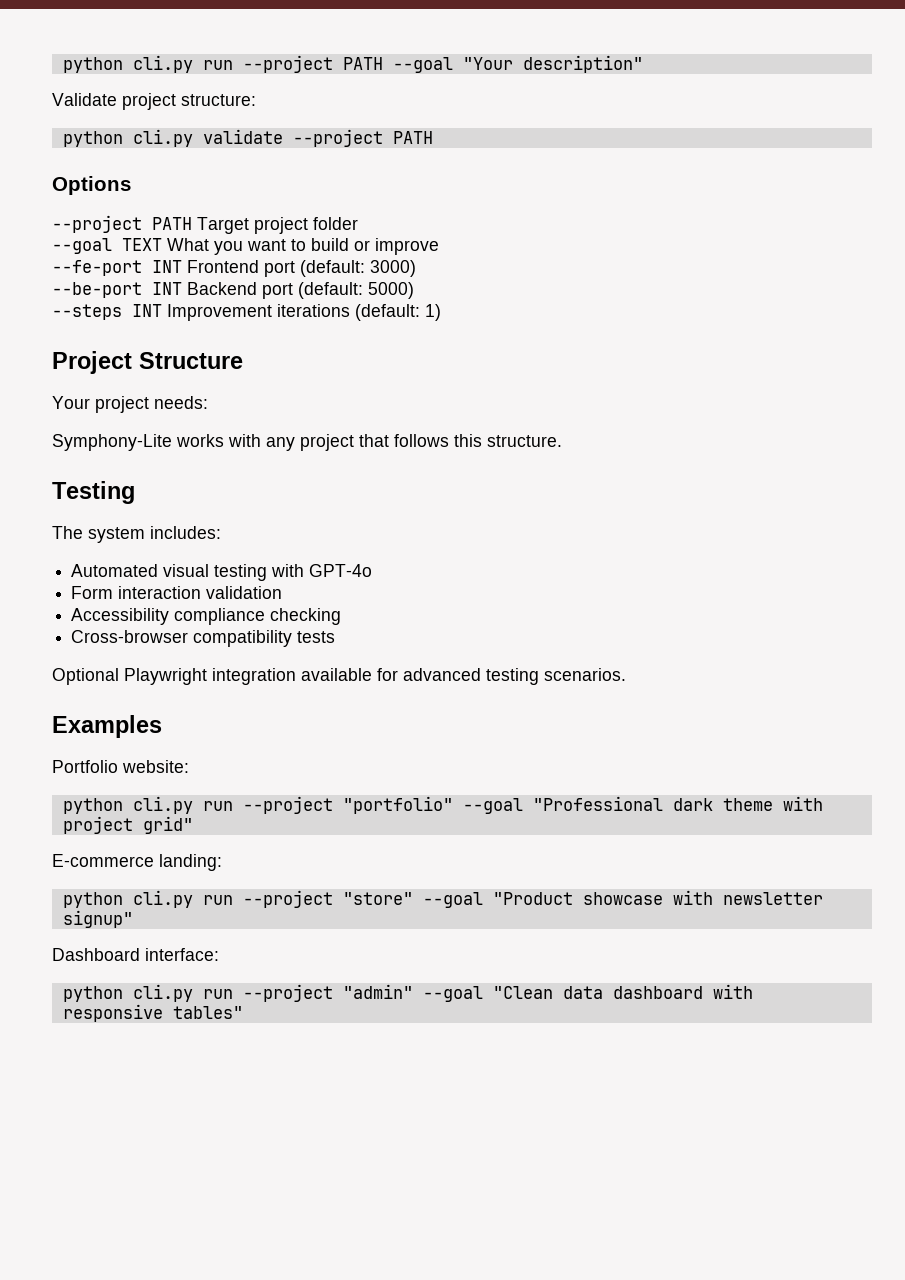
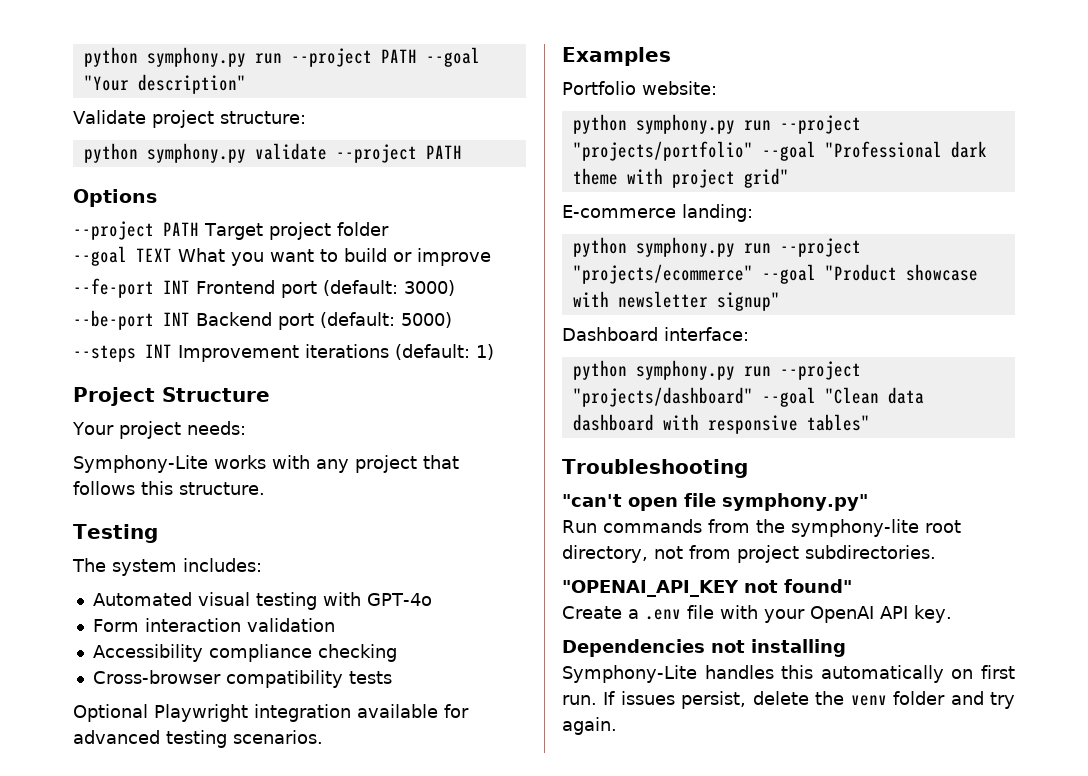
[62,55,193,73] python cli.py -> [83,47,246,67] python symphony.py
[132,129,193,147] cli.py -> [146,143,246,163] symphony.py
[132,796,453,814] cli.py run --project "portfolio" -> [635,114,861,134] [572,141,753,161] symphony.py run --project "projects/portfolio"
[132,890,413,908] cli.py run --project "store" -> [635,237,861,257] [572,264,753,284] symphony.py run --project "projects/ecommerce"
[132,984,413,1002] cli.py run --project "admin" -> [635,360,861,380] [572,387,753,407] symphony.py run --project "projects/dashboard"
(243, 1012) none -> [562,459,748,478] [562,493,868,511] [562,519,961,537] [562,545,936,563] [562,579,852,597] [562,605,952,623] [562,639,846,657] [562,665,1015,683] [562,691,1015,709] [562,717,617,735] // Troubleshooting // "can't open file symphony.py" // Run commands from the symphony-lite root directory, not from project subdirectories. // "OPENAI_API_KEY not found" // Create a .env file with your OpenAI API key. // Dependencies not installing // Symphony-Lite handles this automatically on first run. If issues persist, delete the venv folder and try again.

